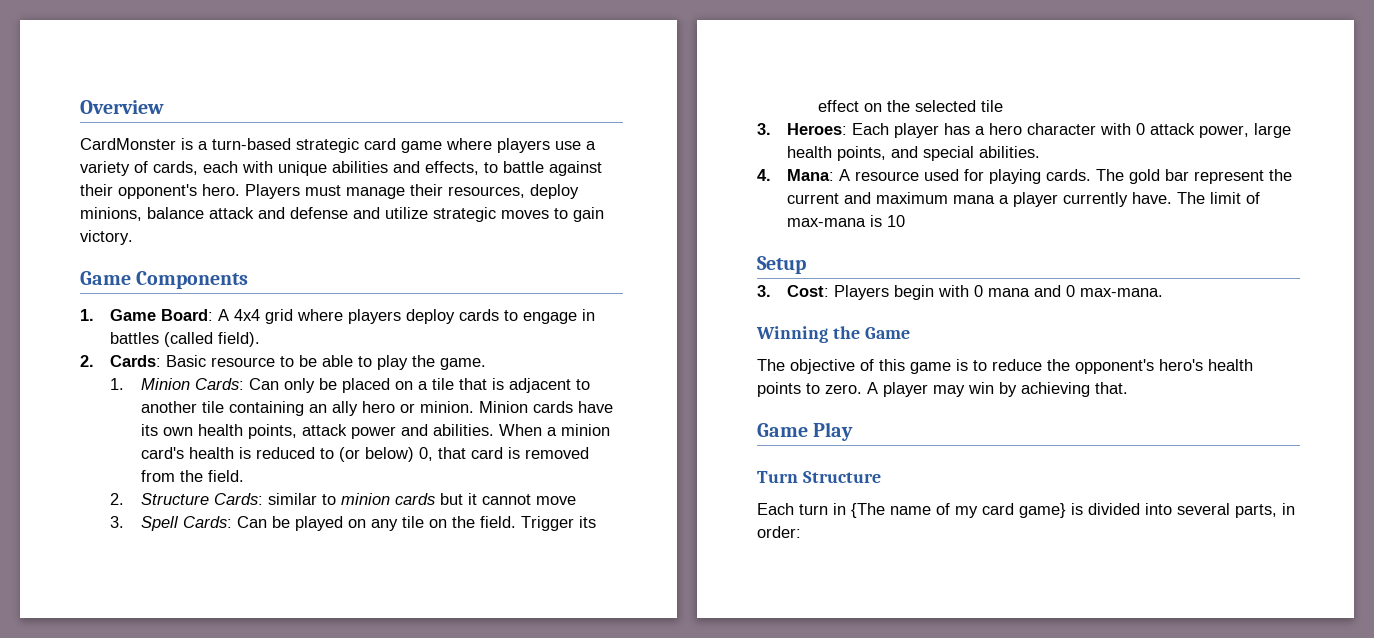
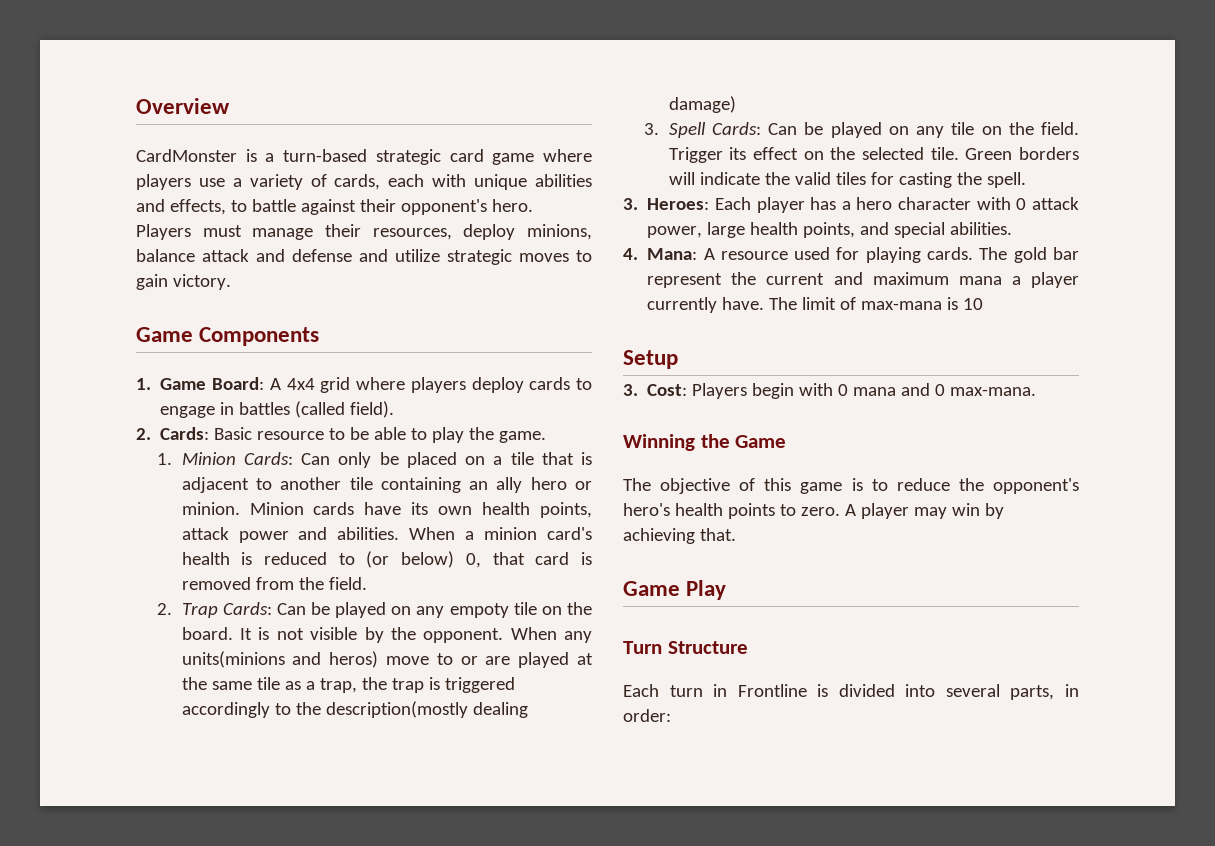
[140,493,576,505] Structure Cards: similar to minion cards but it cannot move -> [181,602,593,618] [181,627,592,643] [181,651,594,668] [181,677,515,693] [181,701,528,718] [668,96,736,113] Trap Cards: Can be played on any empoty tile on the board. It is not visible by the opponent. When any units(minions and heros) move to or are played at the same tile as a trap, the trap is triggered accordingly to the description(mostly dealing damage)
[980,100,1003,112] tile -> [930,147,1079,160] [668,172,1026,188] tile. Green borders will indicate the valid tiles for casting the spell.
[851,503,1066,518] {The name of my card game} -> [737,684,807,697] Frontline

